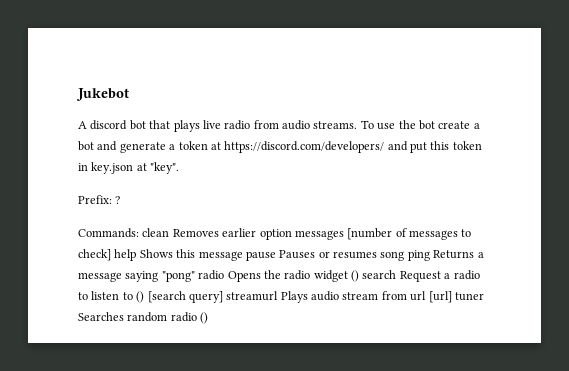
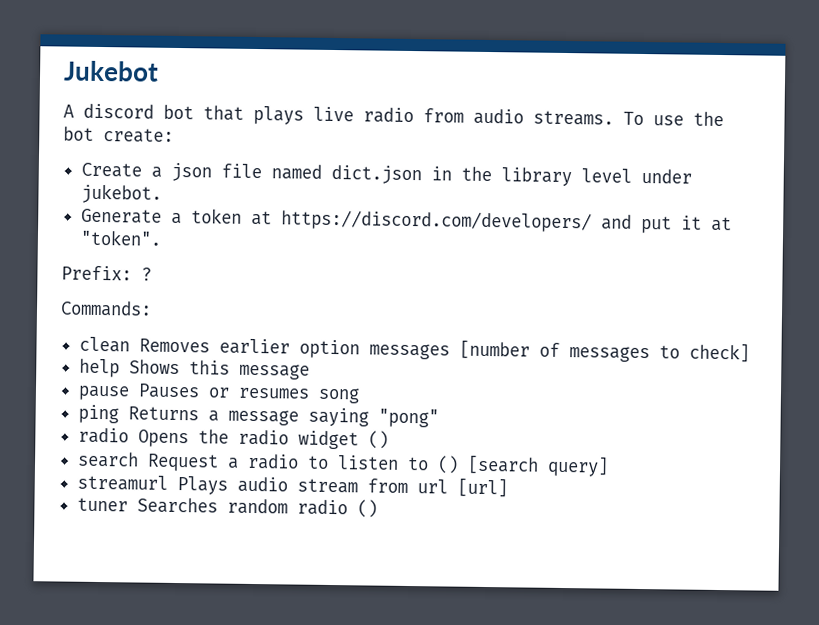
[438,121,480,129] [78,141,166,153] create a bot and generate -> [103,128,174,143] [80,162,692,187] [80,183,162,204] [80,208,162,224] create: // Create a json file named dict.json in the library level under jukebot. // Generate
[430,141,482,150] [78,162,180,174] this token in key.json at "key". -> [680,215,732,232] [79,229,162,246] it at "token".
(139, 233) none -> (152, 308) //
(111, 255) none -> (750, 352) //
(243, 256) none -> (310, 371) //
(405, 256) none -> (360, 395) //
(195, 276) none -> (439, 418) //
(359, 276) none -> (389, 439) //
(223, 297) none -> (609, 466) //
(452, 297) none -> (508, 487) //

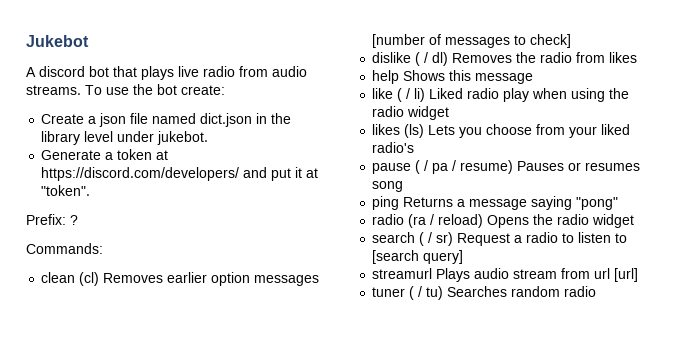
(130, 344) none -> [79,272,100,286] (cl)
[78,358,310,380] [77,385,130,401] help Shows this message // pause -> [372,52,638,66] [372,70,534,84] [372,88,630,102] [372,106,450,120] [372,124,631,138] [372,142,415,153] [372,160,514,174] dislike ( / dl) Removes the radio from likes // help Shows this message // like ( / li) Liked radio play when using the radio widget // likes (ls) Lets you choose from your liked radio's // pause ( / pa / resume)
(129, 435) none -> [408,214,484,228] (ra / reload)
[367,430,389,449] () -> (635, 221) none
(139, 459) none -> [419,232,454,246] ( / sr)
[436,455,459,474] () -> (628, 238) none
(128, 504) none -> [409,286,444,300] ( / tu)
[356,499,378,518] () -> (597, 291) none

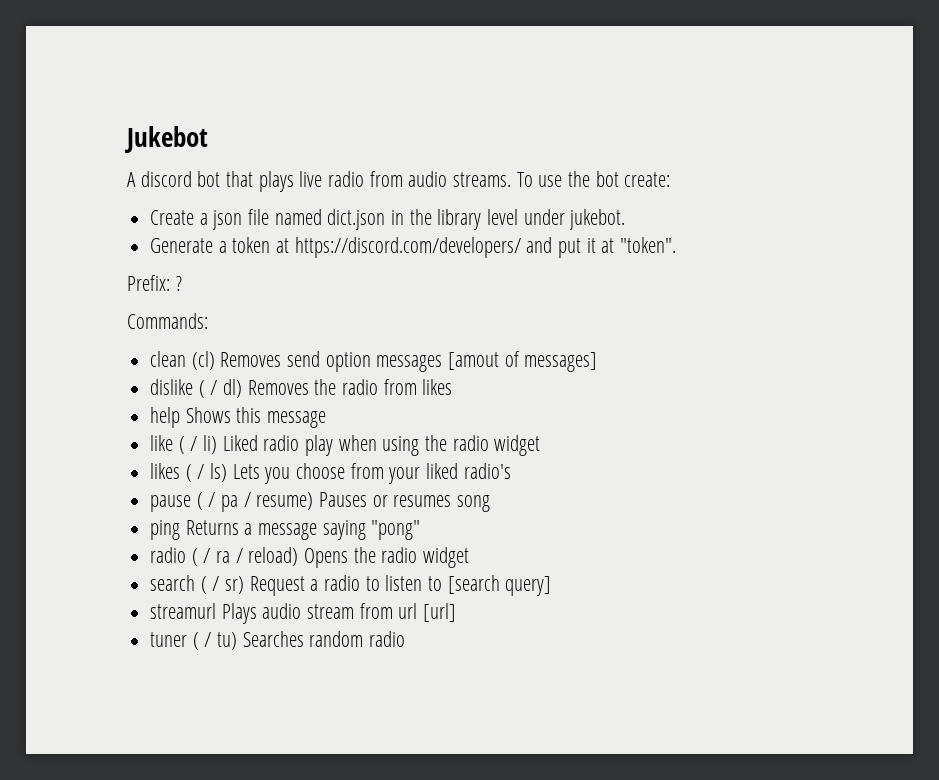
[167,272,208,283] earlier -> [287,351,321,367] send
[372,34,572,48] [number of messages to check] -> [448,351,598,372] [amout of messages]
[404,124,425,138] (ls) -> [185,463,228,482] ( / ls)
[408,214,427,228] (ra -> [191,548,231,566] ( / ra

